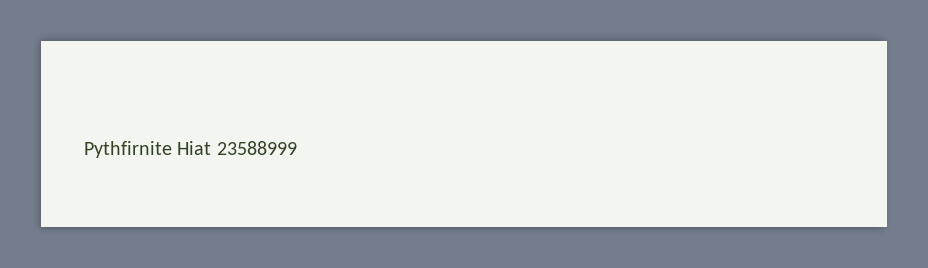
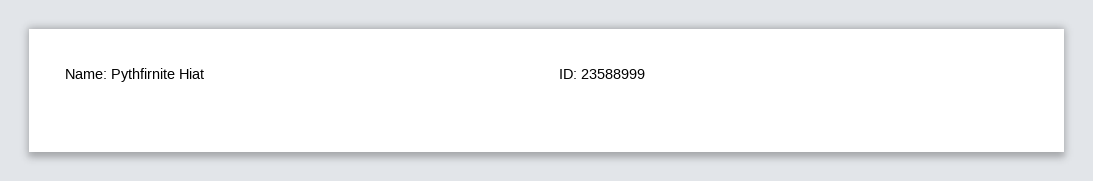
(84, 149) none -> [65,69,107,79] Name:
(212, 148) none -> [559,69,577,79] // ID:

